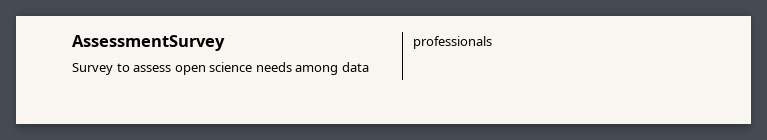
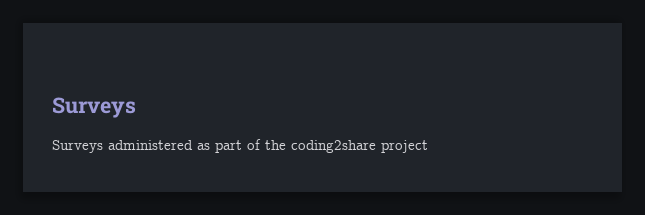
[72,35,225,51] [72,62,369,75] [413,36,492,49] AssessmentSurvey // Survey to assess open science needs among data professionals -> [52,97,136,118] [52,139,428,153] Surveys // Surveys administered as part of the coding2share project

